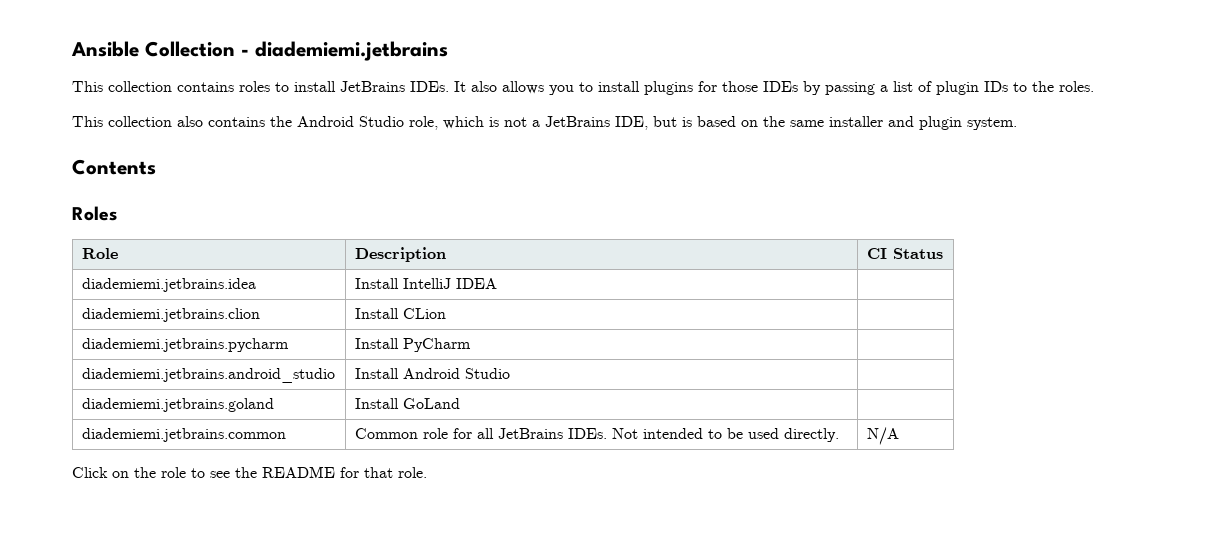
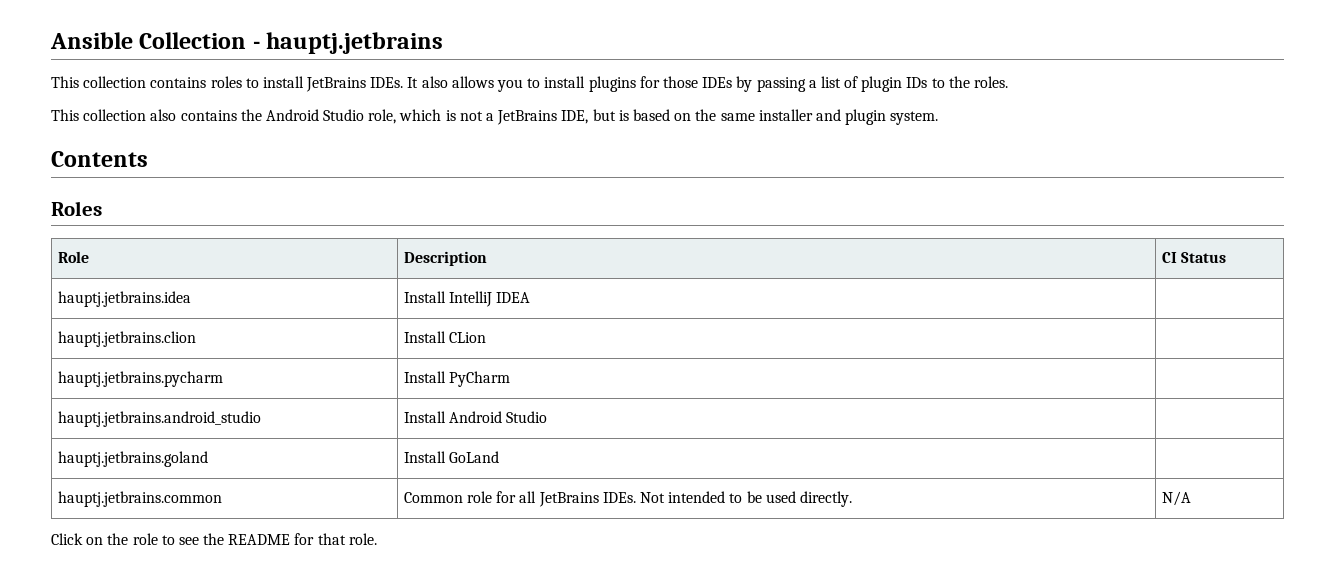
[255,41,448,61] diademiemi.jetbrains -> [266,32,444,54] hauptj.jetbrains
[81,278,256,292] diademiemi.jetbrains.idea -> [57,291,191,307] hauptj.jetbrains.idea
[81,308,260,322] diademiemi.jetbrains.clion -> [57,331,196,347] hauptj.jetbrains.clion
[81,338,289,352] diademiemi.jetbrains.pycharm -> [57,371,223,387] hauptj.jetbrains.pycharm
[81,368,335,383] diademiemi.jetbrains.android_studio -> [57,411,261,427] hauptj.jetbrains.android_studio
[81,398,274,412] diademiemi.jetbrains.goland -> [57,451,208,467] hauptj.jetbrains.goland
[81,428,286,442] diademiemi.jetbrains.common -> [57,491,222,507] hauptj.jetbrains.common

